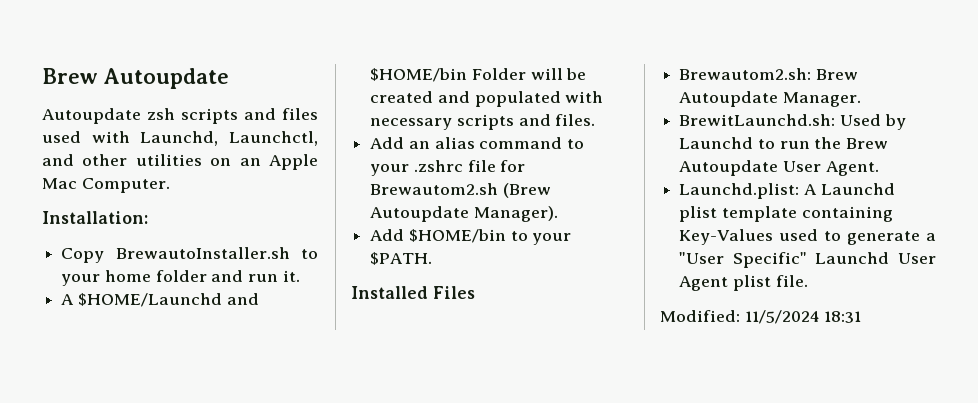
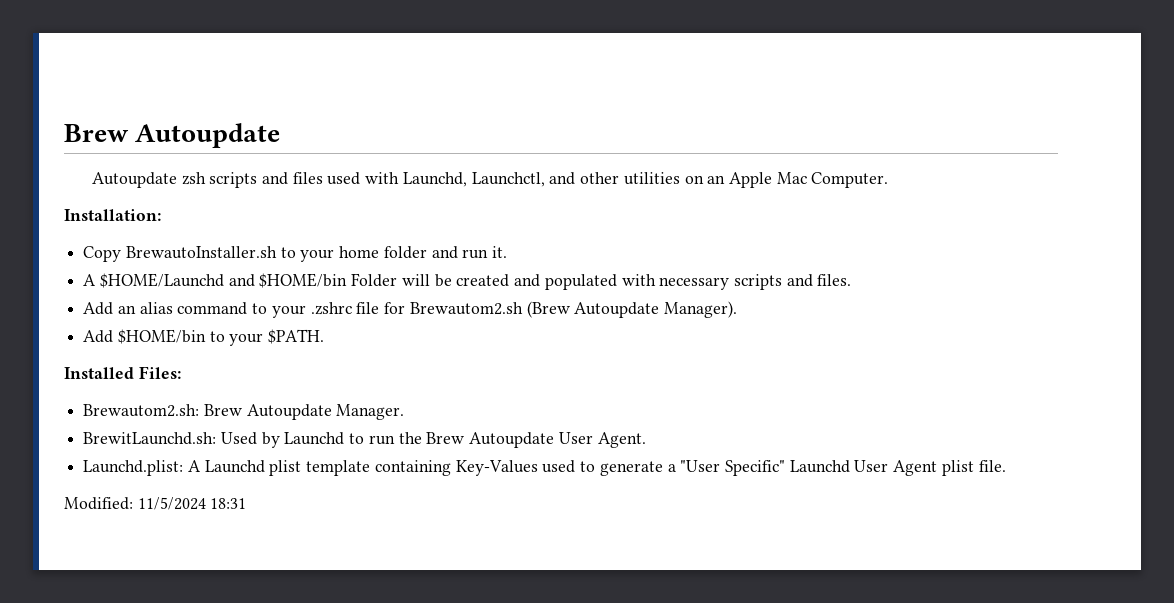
[432,286,475,299] Files -> [138,366,181,379] Files:

